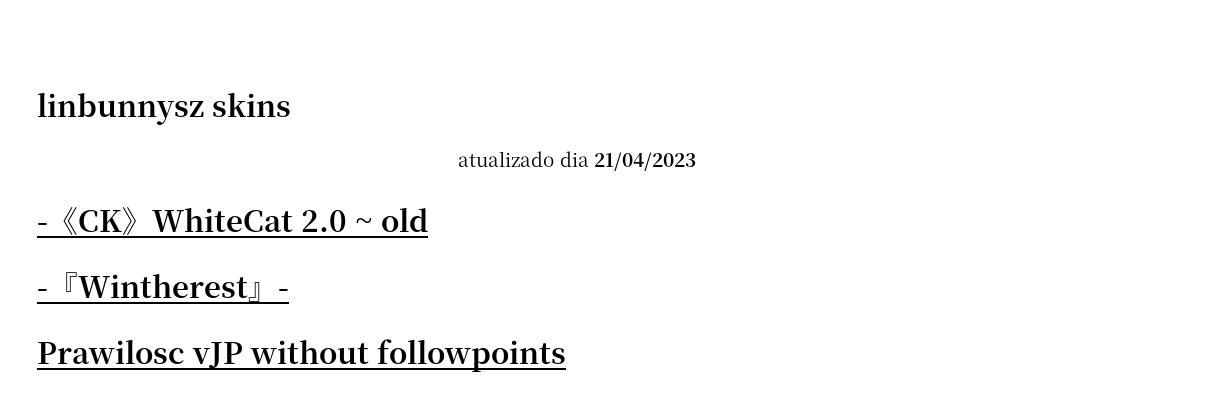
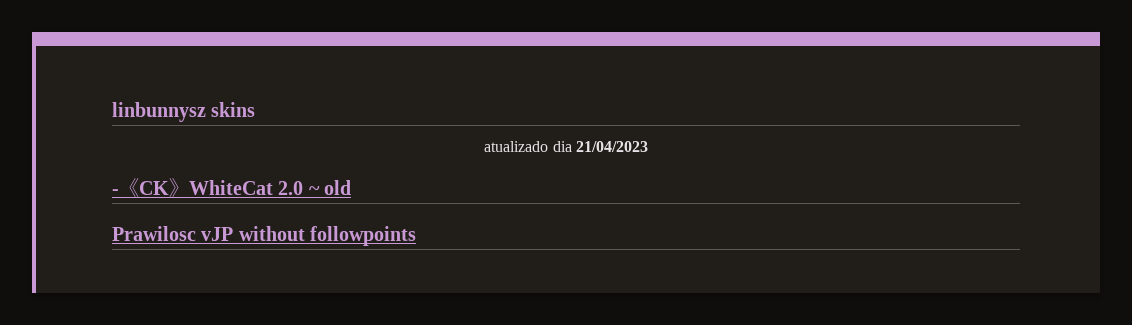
[37,272,289,302] // -『Wintherest』- -> (352, 187) none

